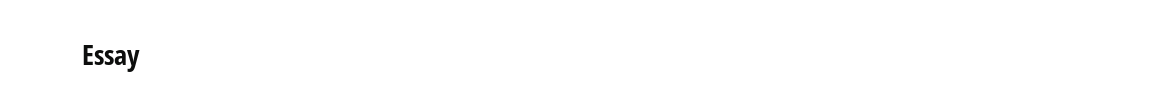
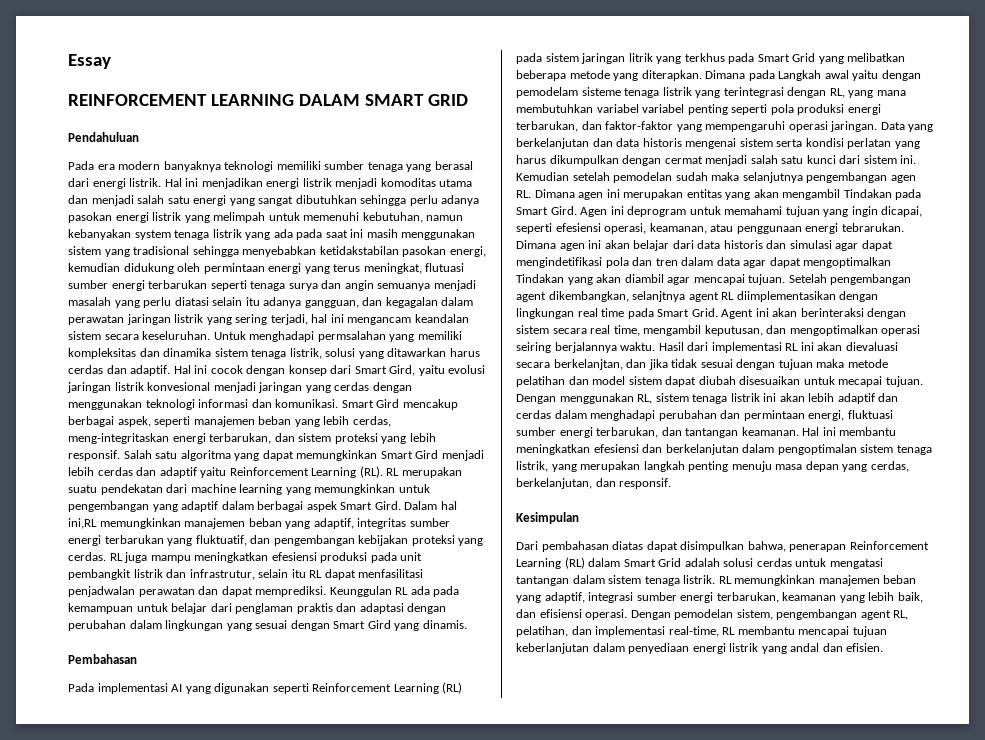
(140, 58) none -> [68,94,468,106] [68,132,139,142] [68,161,473,172] [68,178,473,189] [68,195,480,206] [68,212,464,223] [68,229,476,240] [68,246,486,257] [68,263,465,274] [68,280,476,291] [68,297,474,308] [68,314,469,325] [68,331,462,342] [68,348,480,359] [68,365,486,376] [67,382,412,393] [68,399,458,410] [68,416,391,427] [68,433,436,444] [68,450,484,461] [68,466,462,478] [68,484,430,495] [68,501,457,512] [68,518,450,529] [68,535,484,546] [68,552,423,563] [68,569,424,580] [68,586,460,597] [68,603,447,614] [68,620,467,631] [68,654,137,664] [68,682,463,694] [516,53,906,64] [516,70,921,81] [516,87,906,98] [516,104,881,115] [516,121,934,132] [516,138,920,149] [516,155,917,166] [516,172,916,183] [516,189,922,200] [516,206,923,217] [516,223,904,234] [516,240,893,251] [516,257,892,268] [516,274,912,285] [516,291,879,302] [516,308,907,319] [516,325,921,336] [516,342,898,353] [516,359,888,370] [516,376,923,387] [516,393,899,404] [516,410,893,421] [516,427,897,438] [516,444,932,455] [516,461,909,472] [516,478,672,489] [516,512,579,524] [516,541,929,552] [516,557,883,569] [516,575,917,586] [516,592,923,603] [516,609,909,620] [516,626,887,637] [516,643,884,654] // REINFORCEMENT LEARNING DALAM SMART GRID // Pendahuluan // Pada era modern banyaknya teknologi memiliki sumber tenaga yang berasal dari energi listrik. Hal ini menjadikan energi listrik menjadi komoditas utama dan menjadi salah satu energi yang sangat dibutuhkan sehingga perlu adanya pasokan energi listrik yang melimpah untuk memenuhi kebutuhan, namun kebanyakan system tenaga listrik yang ada pada saat ini masih menggunakan sistem yang tradisional sehingga menyebabkan ketidakstabilan pasokan energi, kemudian didukung oleh permintaan energi yang terus meningkat, flutuasi sumber energi terbarukan seperti tenaga surya dan angin semuanya menjadi masalah yang perlu diatasi selain itu adanya gangguan, dan kegagalan dalam perawatan jaringan listrik yang sering terjadi, hal ini mengancam keandalan sistem secara keseluruhan. Untuk menghadapi permsalahan yang memiliki kompleksitas dan dinamika sistem tenaga listrik, solusi yang ditawarkan harus cerdas dan adaptif. Hal ini cocok dengan konsep dari Smart Gird, yaitu evolusi jaringan listrik konvesional menjadi jaringan yang cerdas dengan menggunakan teknologi informasi dan komunikasi. Smart Gird mencakup berbagai aspek, seperti manajemen beban yang lebih cerdas, meng-integritaskan energi terbarukan, dan sistem proteksi yang lebih responsif. Salah satu algoritma yang dapat memungkinkan Smart Gird menjadi lebih cerdas dan adaptif yaitu Reinforcement Learning (RL). RL merupakan suatu pendekatan dari machine learning yang memungkinkan untuk pengembangan yang adaptif dalam berbagai aspek Smart Gird. Dalam hal ini,RL memungkinkan manajemen beban yang adaptif, integritas sumber energi terbarukan yang fluktuatif, dan pengembangan kebijakan proteksi yang cerdas. RL juga mampu meningkatkan efesiensi produksi pada unit pembangkit listrik dan infrastrutur, selain itu RL dapat menfasilitasi penjadwalan perawatan dan dapat memprediksi. Keunggulan RL ada pada kemampuan untuk belajar dari penglaman praktis dan adaptasi dengan perubahan dalam lingkungan yang sesuai dengan Smart Gird yang dinamis. // Pembahasan // Pada implementasi AI yang digunakan seperti Reinforcement Learning (RL) pada sistem jaringan litrik yang terkhus pada Smart Grid yang melibatkan beberapa metode yang diterapkan. Dimana pada Langkah awal yaitu dengan pemodelam sisteme tenaga listrik yang terintegrasi dengan RL, yang mana membutuhkan variabel variabel penting seperti pola produksi energi terbarukan, dan faktor-faktor yang mempengaruhi operasi jaringan. Data yang berkelanjutan dan data historis mengenai sistem serta kondisi perlatan yang harus dikumpulkan dengan cermat menjadi salah satu kunci dari sistem ini. Kemudian setelah pemodelan sudah maka selanjutnya pengembangan agen RL. Dimana agen ini merupakan entitas yang akan mengambil Tindakan pada Smart Gird. Agen ini deprogram untuk memahami tujuan yang ingin dicapai, seperti efesiensi operasi, keamanan, atau penggunaan energi tebrarukan. Dimana agen ini akan belajar dari data historis dan simulasi agar dapat mengindetifikasi pola dan tren dalam data agar dapat mengoptimalkan Tindakan yang akan diambil agar mencapai tujuan. Setelah pengembangan agent dikembangkan, selanjtnya agent RL diimplementasikan dengan lingkungan real time pada Smart Grid. Agent ini akan berinteraksi dengan sistem secara real time, mengambil keputusan, dan mengoptimalkan operasi seiring berjalannya waktu. Hasil dari implementasi RL ini akan dievaluasi secara berkelanjtan, dan jika tidak sesuai dengan tujuan maka metode pelatihan dan model sistem dapat diubah disesuaikan untuk mecapai tujuan. Dengan menggunakan RL, sistem tenaga listrik ini akan lebih adaptif dan cerdas dalam menghadapi perubahan dan permintaan energi, fluktuasi sumber energi terbarukan, dan tantangan keamanan. Hal ini membantu meningkatkan efesiensi dan berkelanjutan dalam pengoptimalan sistem tenaga listrik, yang merupakan langkah penting menuju masa depan yang cerdas, berkelanjutan, dan responsif. // Kesimpulan // Dari pembahasan diatas dapat disimpulkan bahwa, penerapan Reinforcement Learning (RL) dalam Smart Grid adalah solusi cerdas untuk mengatasi tantangan dalam sistem tenaga listrik. RL memungkinkan manajemen beban yang adaptif, integrasi sumber energi terbarukan, keamanan yang lebih baik, dan efisiensi operasi. Dengan pemodelan sistem, pengembangan agent RL, pelatihan, dan implementasi real-time, RL membantu mencapai tujuan keberlanjutan dalam penyediaan energi listrik yang andal dan efisien.

